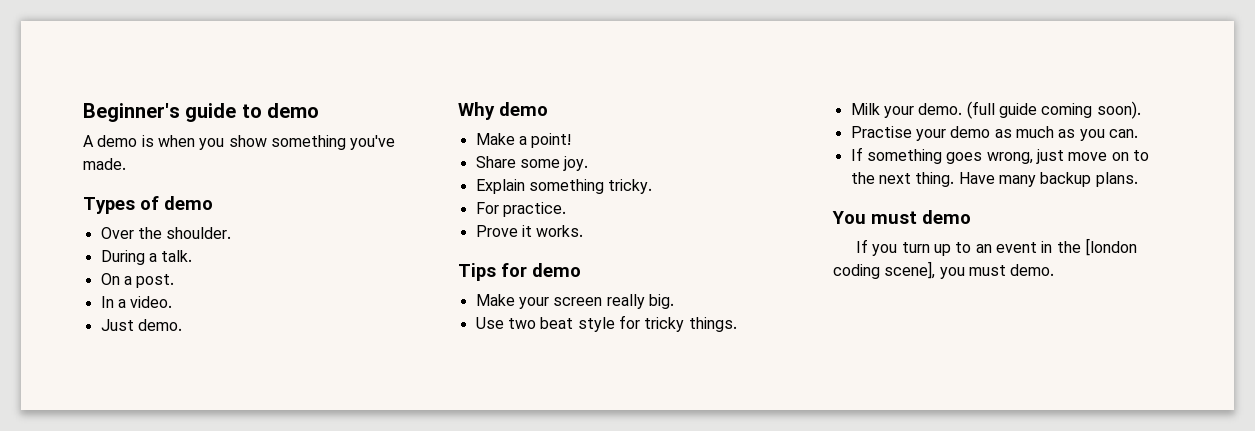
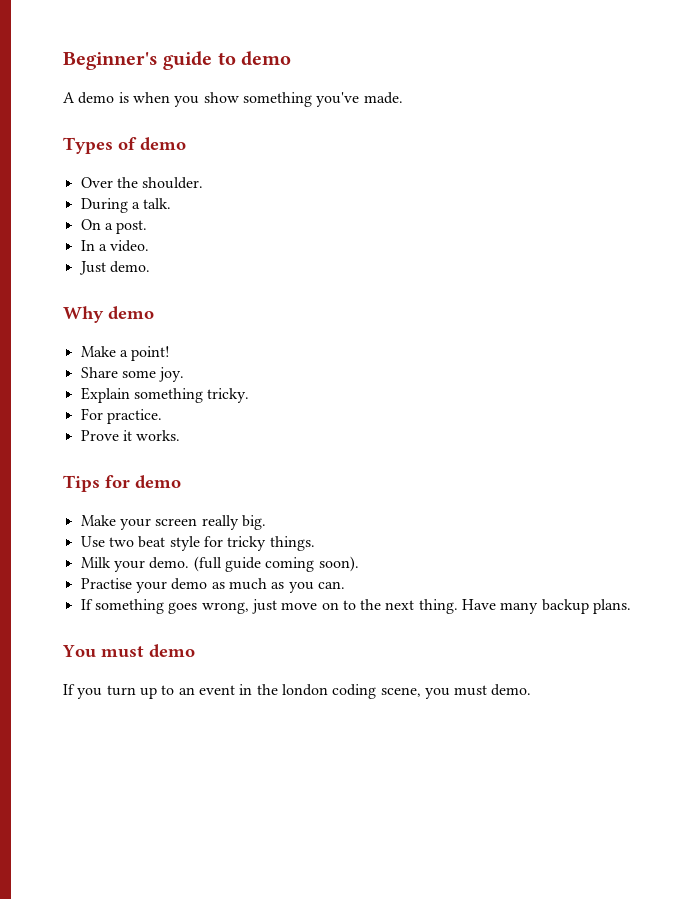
[1084,238,1137,256] [833,261,936,279] [london coding scene], -> [281,684,421,699] london coding scene,

